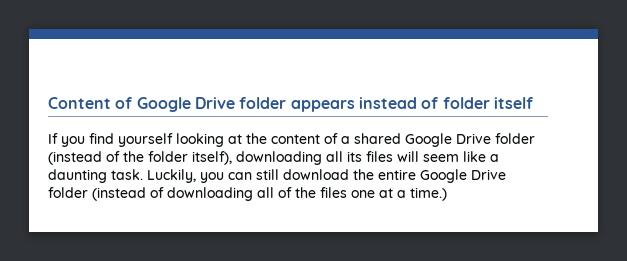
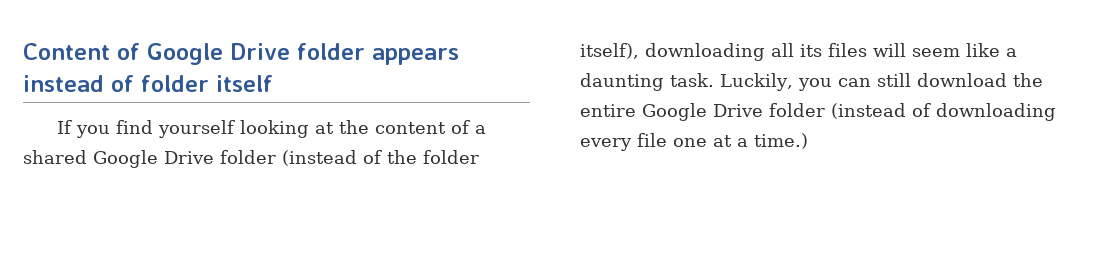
[257,187,347,198] all of the files -> [580,133,667,151] every file

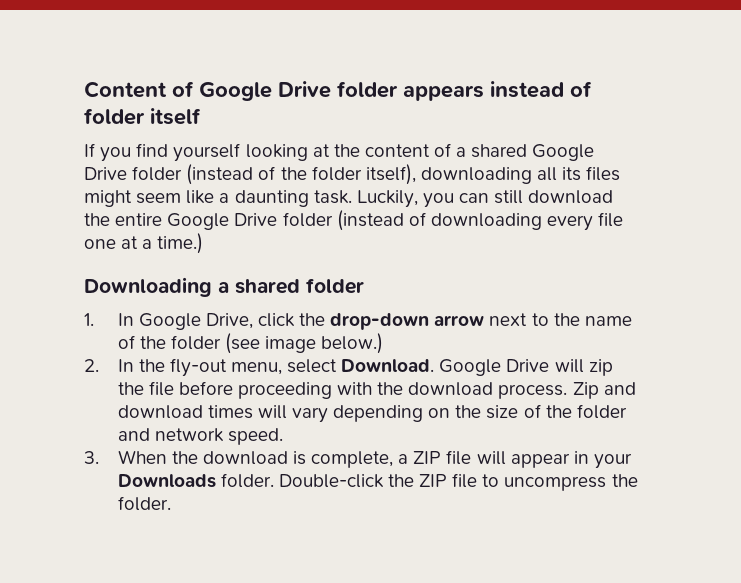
[873,43,906,57] will -> [84,190,132,207] might
(808, 141) none -> [84,277,364,297] [84,313,632,330] [117,333,384,354] [84,358,613,377] [117,381,636,399] [117,404,627,423] [117,428,283,445] [84,450,632,469] [117,473,638,491] [117,496,171,511] // Downloading a shared folder // 1. In Google Drive, click the drop-down arrow next to the name of the folder (see image below.) // 2. In the fly-out menu, select Download. Google Drive will zip the file before proceeding with the download process. Zip and download times will vary depending on the size of the folder and network speed. // 3. When the download is complete, a ZIP file will appear in your Downloads folder. Double-click the ZIP file to uncompress the folder.

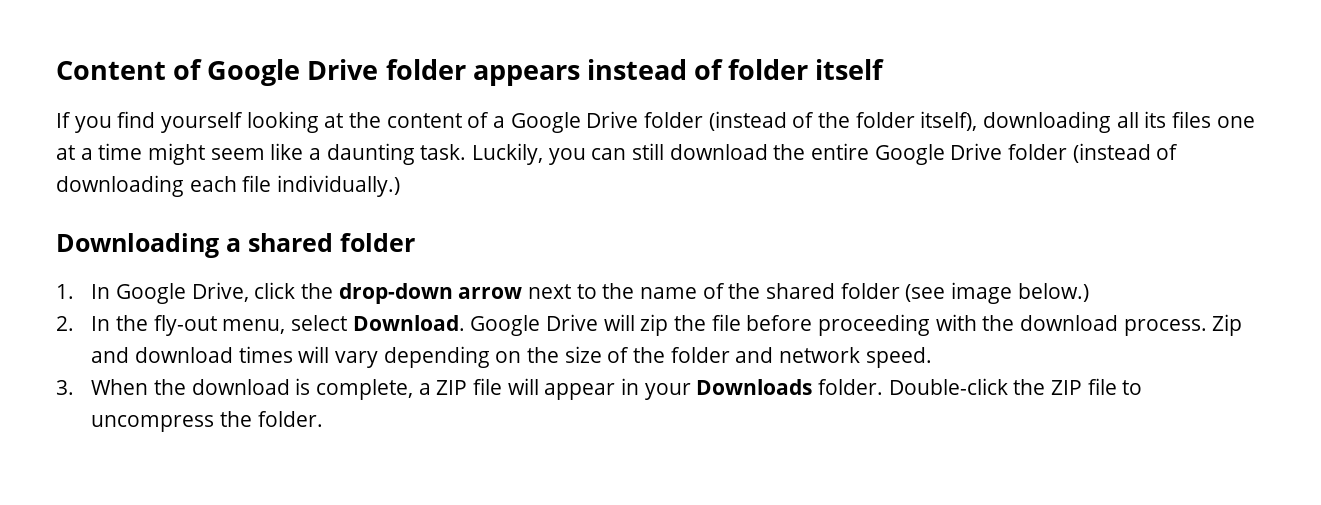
[471,144,528,158] shared -> (506, 122) none
(621, 173) none -> [1216,116,1255,128] [56,143,143,160] one at a time
[547,212,624,231] [84,233,204,254] every file one at a time.) -> [189,175,401,197] each file individually.)
(166, 342) none -> [765,283,835,299] shared

